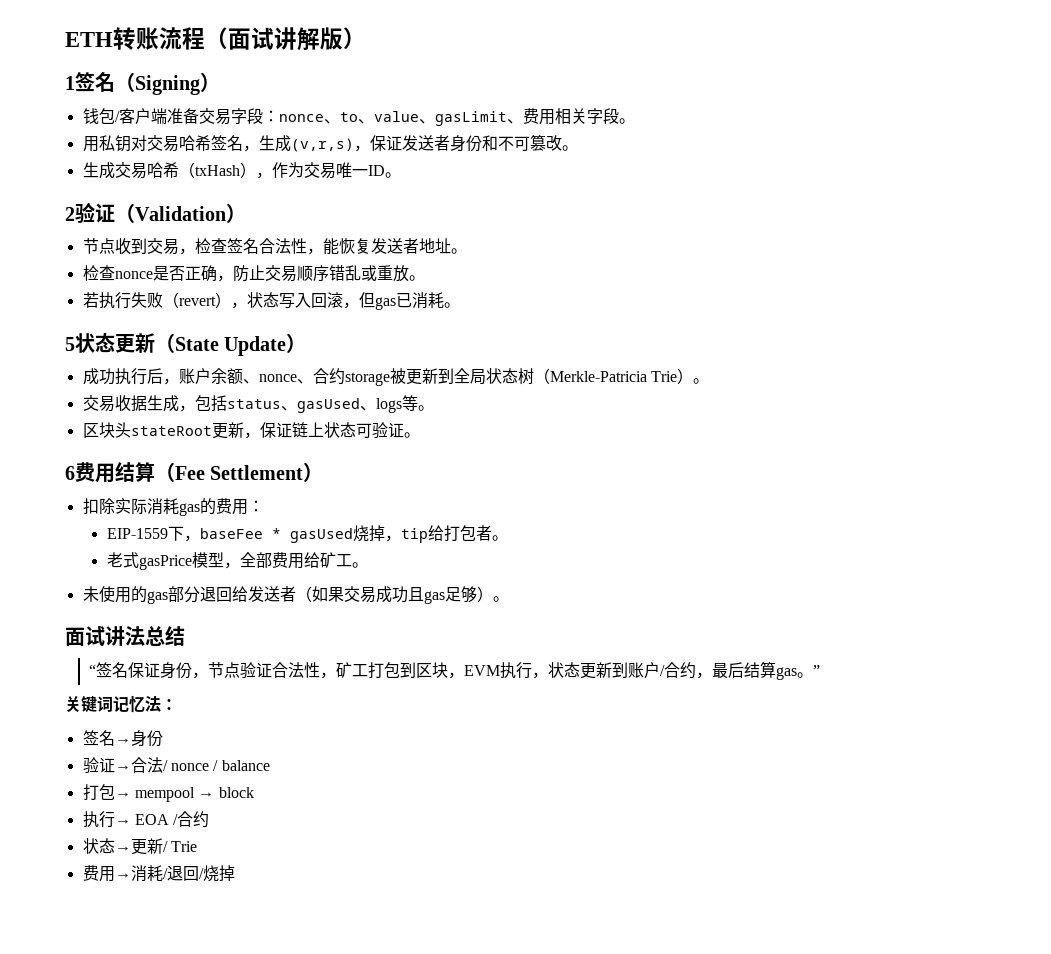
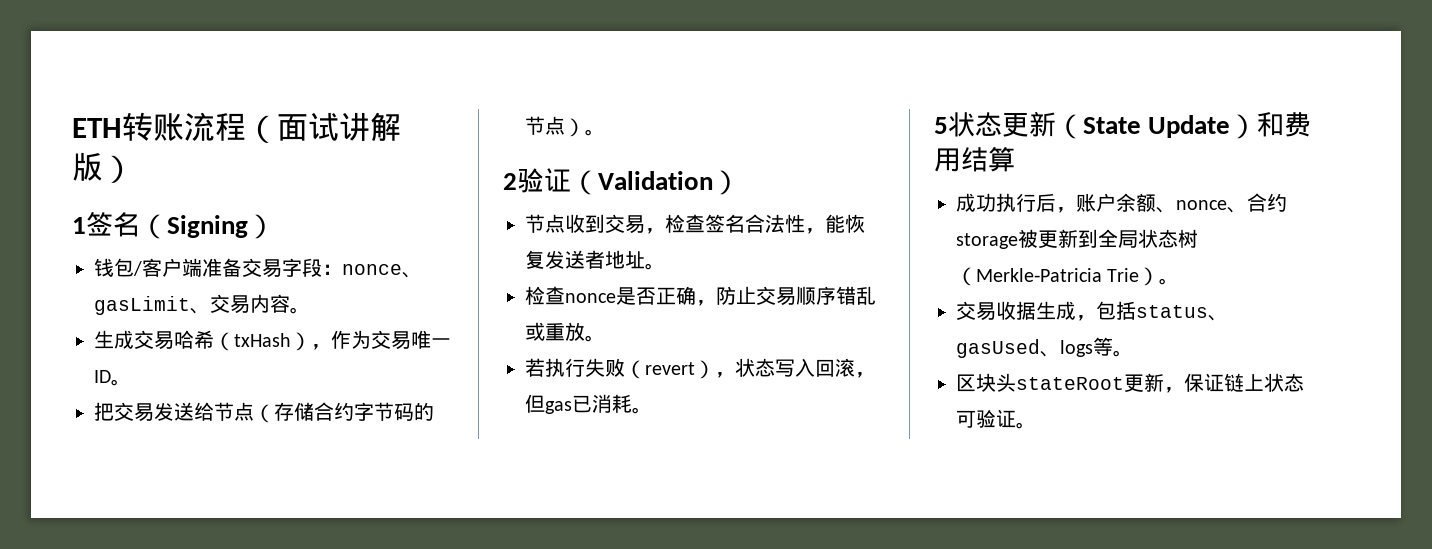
[339,108,635,126] [82,135,562,152] to、value、gasLimit、费用相关字段。 // 用私钥对交易哈希签名，生成(v,r,s)，保证发送者身份和不可篡改 -> [94,294,290,315] gasLimit、交易内容
(401, 175) none -> [94,402,434,423] [525,116,605,137] // 把交易发送给节点（存储合约字节码的节点）。
(307, 343) none -> [1257,112,1312,137] [934,146,1015,172] 和费用结算
[65,462,324,483] [82,498,264,516] [106,525,508,543] [106,552,368,570] [82,586,509,604] [65,626,185,646] [89,661,821,680] [65,695,177,713] [82,730,163,747] [82,757,270,773] [82,784,254,802] [82,811,210,828] [82,838,197,855] [82,865,235,882] // 6费用结算（Fee Settlement） // 扣除实际消耗gas的费用： // EIP‑1559下，baseFee * gasUsed烧掉，tip给打包者。 // 老式gasPrice模型，全部费用给矿工。 // 未使用的gas部分退回给发送者（如果交易成功且gas足够）。 // 面试讲法总结 // “签名保证身份，节点验证合法性，矿工打包到区块，EVM执行，状态更新到账户/合约，最后结算gas。” // 关键词记忆法： // 签名→身份 // 验证→合法/ nonce / balance // 打包→ mempool → block // 执行→ EOA /合约 // 状态→更新/ Trie // 费用→消耗/退回/烧掉 -> (1036, 425) none

